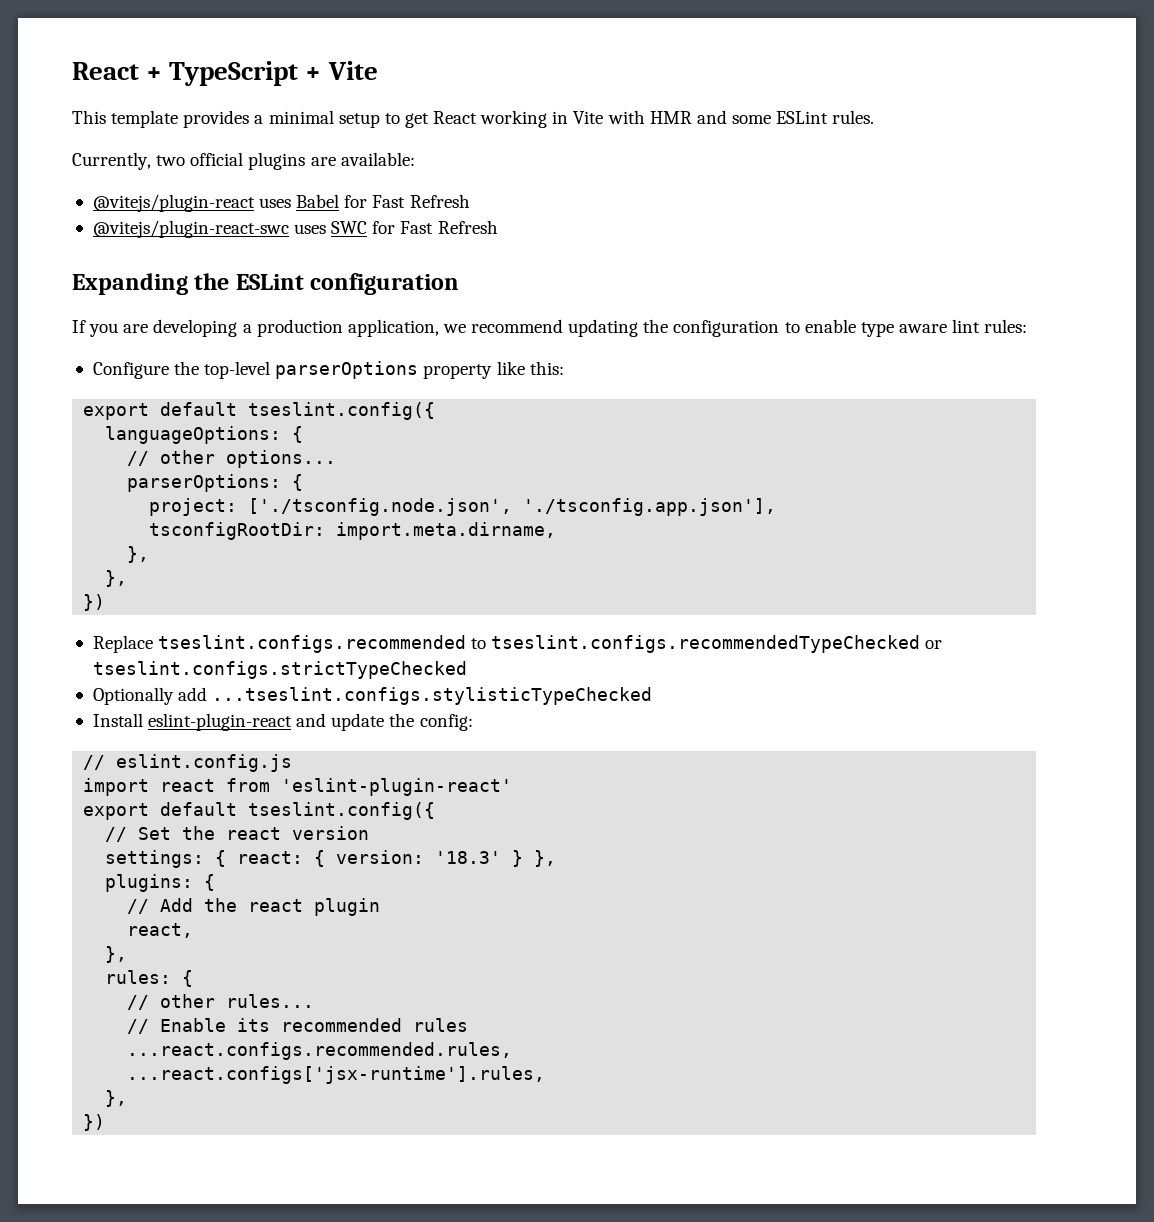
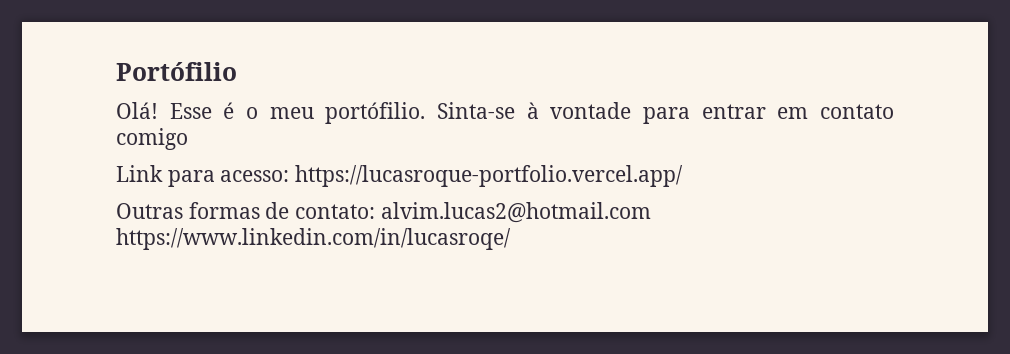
[72,61,378,86] [72,110,875,128] [72,152,415,170] [92,194,470,212] [92,220,498,238] [72,273,460,295] [72,319,1028,337] [92,361,564,379] [83,402,436,420] [105,426,304,444] [127,450,337,468] [127,474,304,492] [149,498,777,516] [149,522,557,540] [127,546,150,563] [105,570,128,587] [83,594,106,611] [92,635,943,653] [92,661,467,679] [92,687,653,705] [92,713,473,731] [83,754,293,772] [83,778,513,796] [83,802,436,820] [105,826,370,842] [105,850,557,868] [105,874,216,892] [127,898,381,916] [127,923,194,938] [105,946,128,963] [105,970,194,987] [127,994,315,1010] [127,1018,469,1034] [127,1042,513,1060] [127,1066,546,1084] [105,1090,128,1107] [83,1114,106,1131] React + TypeScript + Vite // This template provides a minimal setup to get React working in Vite with HMR and some ESLint rules. // Currently, two official plugins are available: // @vitejs/plugin-react uses Babel for Fast Refresh // @vitejs/plugin-react-swc uses SWC for Fast Refresh // Expanding the ESLint configuration // If you are developing a production application, we recommend updating the configuration to enable type aware lint rules: // Configure the top-level parserOptions property like this: // export default tseslint.config({ // languageOptions: { // // other options... // parserOptions: { // project: ['./tsconfig.node.json', './tsconfig.app.json'], // tsconfigRootDir: import.meta.dirname, // }, // }, // }) // Replace tseslint.configs.recommended to tseslint.configs.recommendedTypeChecked or tseslint.configs.strictTypeChecked // Optionally add ...tseslint.configs.stylisticTypeChecked // Install eslint-plugin-react and update the config: // // eslint.config.js // import react from 'eslint-plugin-react' // export default tseslint.config({ // // Set the react version // settings: { react: { version: '18.3' } }, // plugins: { // // Add the react plugin // react, // }, // rules: { // // other rules... // // Enable its recommended rules // ...react.configs.recommended.rules, // ...react.configs['jsx-runtime'].rules, // }, // }) -> [116,62,237,81] [116,102,894,124] [116,128,188,150] [116,165,684,187] [116,202,651,223] [116,228,511,250] Portófilio // Olá! Esse é o meu portófilio. Sinta-se à vontade para entrar em contato comigo // Link para acesso: https://lucasroque-portfolio.vercel.app/ // Outras formas de contato: alvim.lucas2@hotmail.com https://www.linkedin.com/in/lucasroqe/

